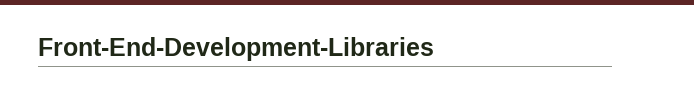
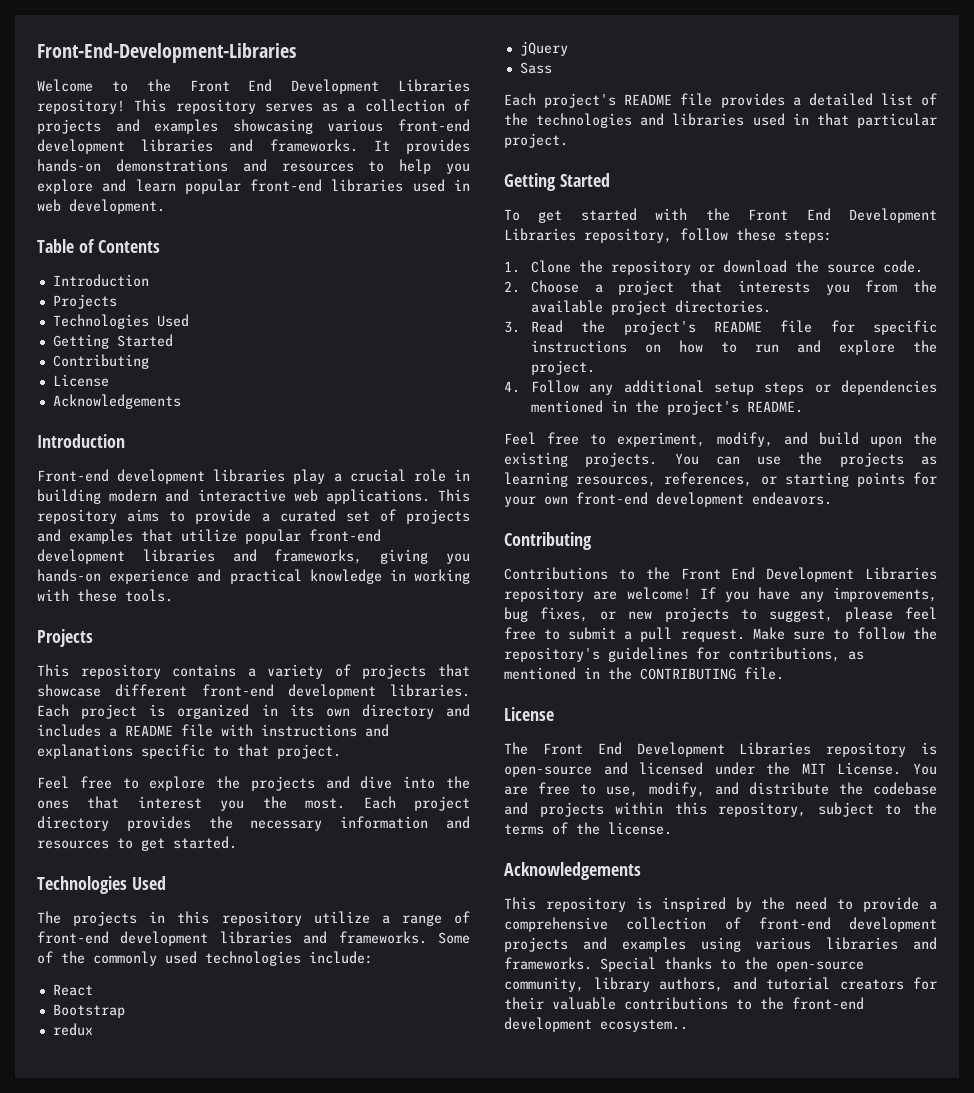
(434, 49) none -> [37,79,471,94] [37,99,470,114] [37,119,470,134] [37,139,470,154] [37,159,470,174] [37,179,470,194] [37,199,165,214] [37,239,160,253] [52,274,149,287] [52,294,117,309] [52,314,189,329] [52,334,173,349] [52,354,149,369] [52,374,109,387] [52,394,181,409] [37,434,125,448] [37,469,471,484] [37,489,471,504] [37,509,470,524] [37,529,381,544] [37,549,471,564] [37,569,471,584] [37,589,173,602] [37,629,93,647] [37,664,470,679] [37,684,470,699] [37,704,470,719] [37,724,389,737] [37,744,341,759] [37,776,470,791] [37,796,471,811] [37,816,471,831] [37,836,237,851] [37,876,166,894] [37,911,470,926] [37,931,470,946] [37,951,373,966] [52,984,93,996] [52,1004,125,1018] [52,1023,93,1036] [519,41,568,56] [519,62,552,74] [504,93,937,108] [504,113,937,128] [504,133,568,148] [504,173,610,191] [504,208,937,223] [504,228,832,243] [504,260,924,275] [504,280,937,295] [531,300,772,315] [504,320,937,335] [531,340,938,355] [531,360,596,375] [504,380,937,395] [531,400,804,415] [504,432,937,447] [504,452,937,467] [504,472,937,487] [504,492,832,507] [504,532,592,550] [504,567,937,582] [504,587,937,602] [504,607,937,622] [504,627,938,642] [504,647,864,662] [504,667,784,680] [504,707,554,721] [504,742,937,757] [504,762,937,777] [504,782,937,797] [504,802,937,817] [504,822,672,835] [504,862,641,880] [504,897,938,912] [504,917,937,932] [504,937,937,952] [504,957,864,972] [504,977,937,992] [504,997,864,1010] [504,1017,688,1032] // Welcome to the Front End Development Libraries repository! This repository serves as a collection of projects and examples showcasing various front-end development libraries and frameworks. It provides hands-on demonstrations and resources to help you explore and learn popular front-end libraries used in web development. // Table of Contents // Introduction // Projects // Technologies Used // Getting Started // Contributing // License // Acknowledgements // Introduction // Front-end development libraries play a crucial role in building modern and interactive web applications. This repository aims to provide a curated set of projects and examples that utilize popular front-end development libraries and frameworks, giving you hands-on experience and practical knowledge in working with these tools. // Projects // This repository contains a variety of projects that showcase different front-end development libraries. Each project is organized in its own directory and includes a README file with instructions and explanations specific to that project. // Feel free to explore the projects and dive into the ones that interest you the most. Each project directory provides the necessary information and resources to get started. // Technologies Used // The projects in this repository utilize a range of front-end development libraries and frameworks. Some of the commonly used technologies include: // React // Bootstrap // redux // jQuery // Sass // Each project's README file provides a detailed list of the technologies and libraries used in that particular project. // Getting Started // To get started with the Front End Development Libraries repository, follow these steps: // 1. Clone the repository or download the source code. // 2. Choose a project that interests you from the available project directories. // 3. Read the project's README file for specific instructions on how to run and explore the project. // 4. Follow any additional setup steps or dependencies mentioned in the project's README. // Feel free to experiment, modify, and build upon the existing projects. You can use the projects as learning resources, references, or starting points for your own front-end development endeavors. // Contributing // Contributions to the Front End Development Libraries repository are welcome! If you have any improvements, bug fixes, or new projects to suggest, please feel free to submit a pull request. Make sure to follow the repository's guidelines for contributions, as mentioned in the CONTRIBUTING file. // License // The Front End Development Libraries repository is open-source and licensed under the MIT License. You are free to use, modify, and distribute the codebase and projects within this repository, subject to the terms of the license. // Acknowledgements // This repository is inspired by the need to provide a comprehensive collection of front-end development projects and examples using various libraries and frameworks. Special thanks to the open-source community, library authors, and tutorial creators for their valuable contributions to the front-end development ecosystem..

